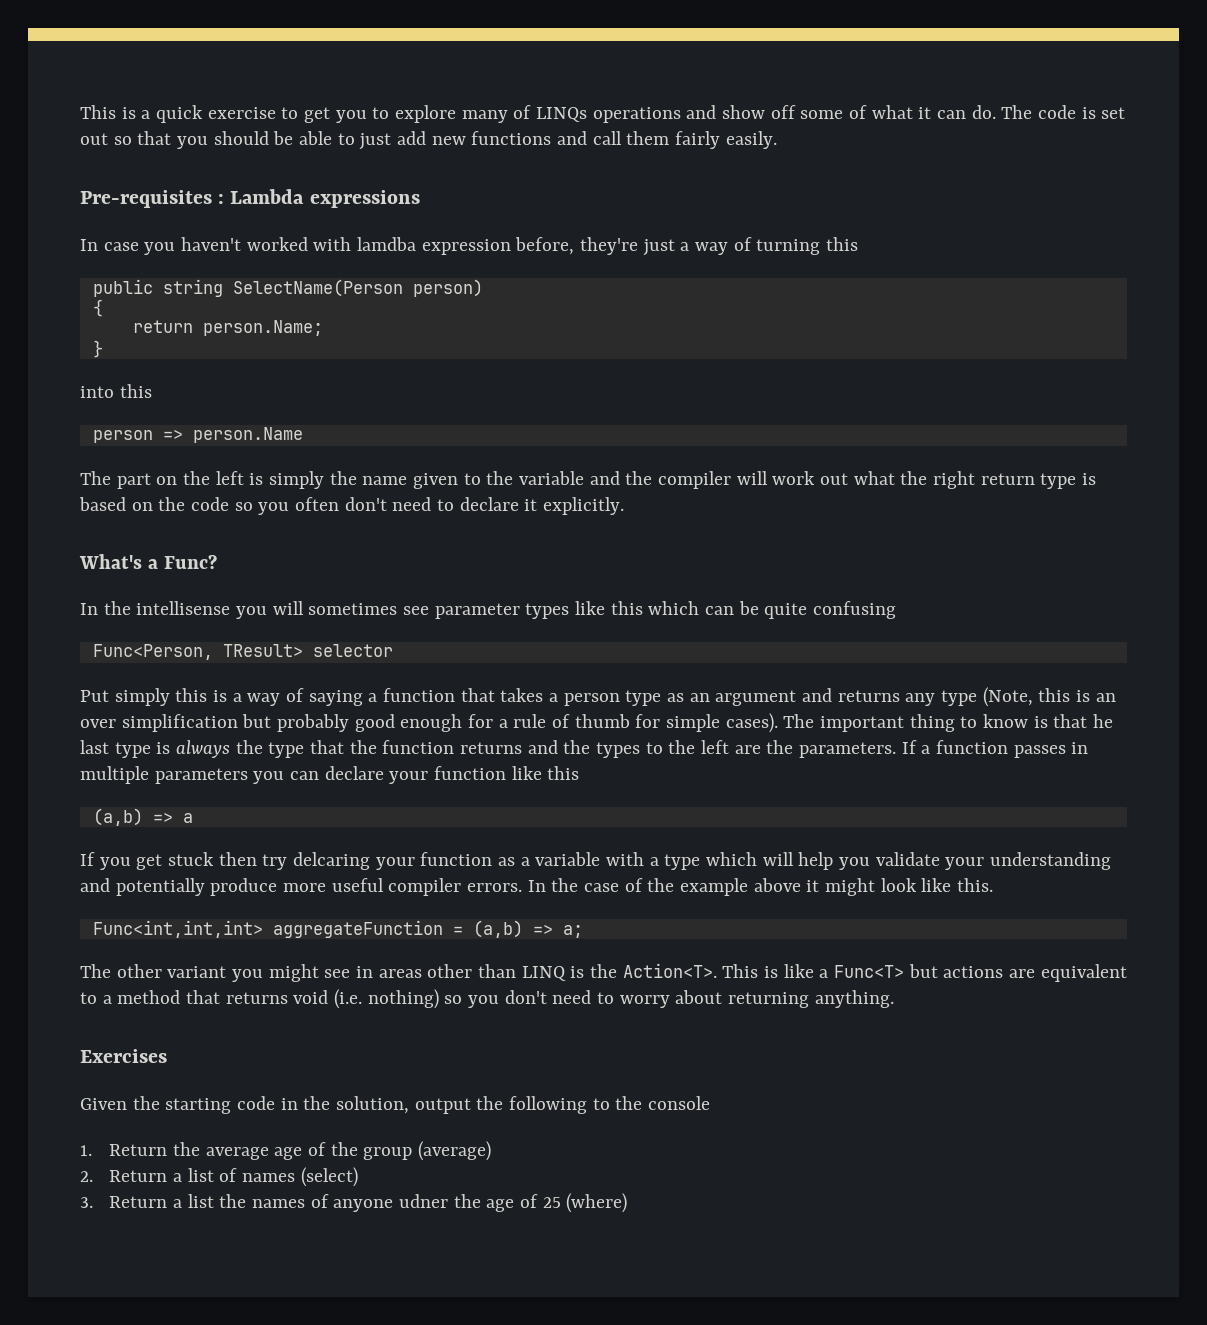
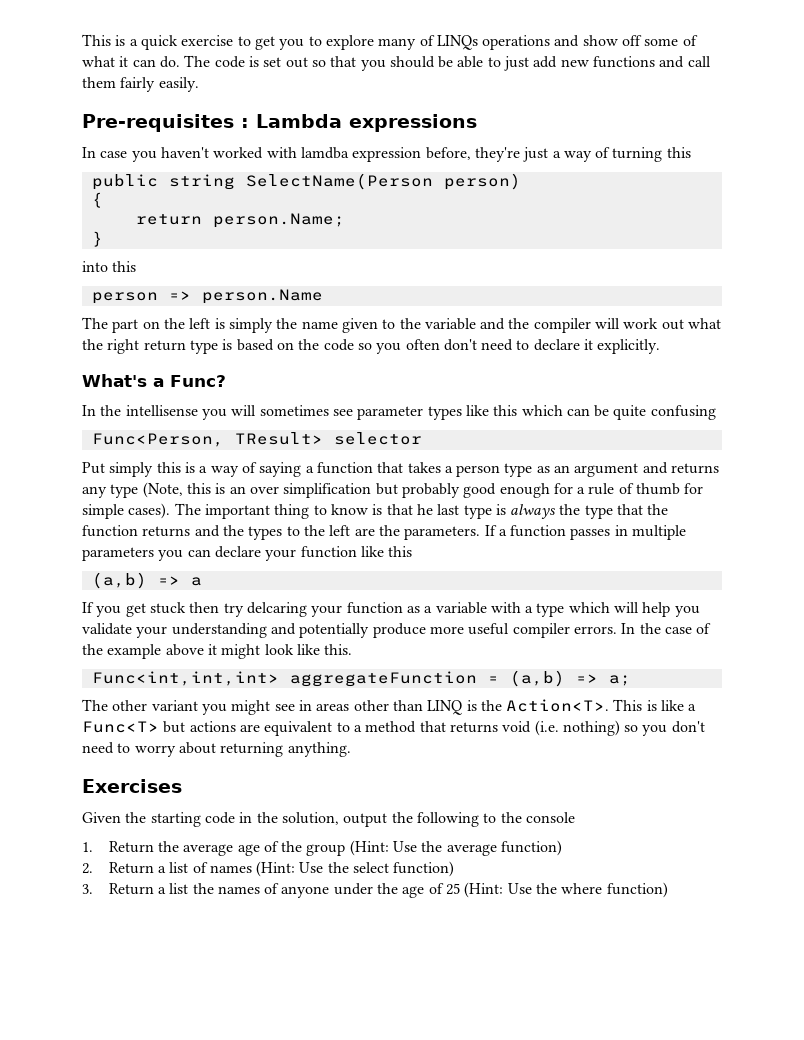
[417,1141,491,1161] (average) -> [349,840,563,856] (Hint: Use the average function)
[300,1167,358,1187] (select) -> [256,861,455,877] (Hint: Use the select function)
[398,1194,448,1208] udner -> [333,883,373,895] under
[566,1193,628,1213] (where) -> [464,882,668,898] (Hint: Use the where function)

